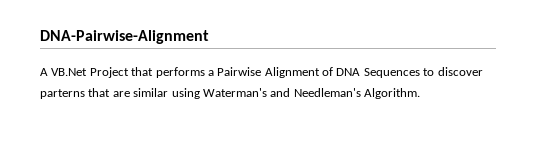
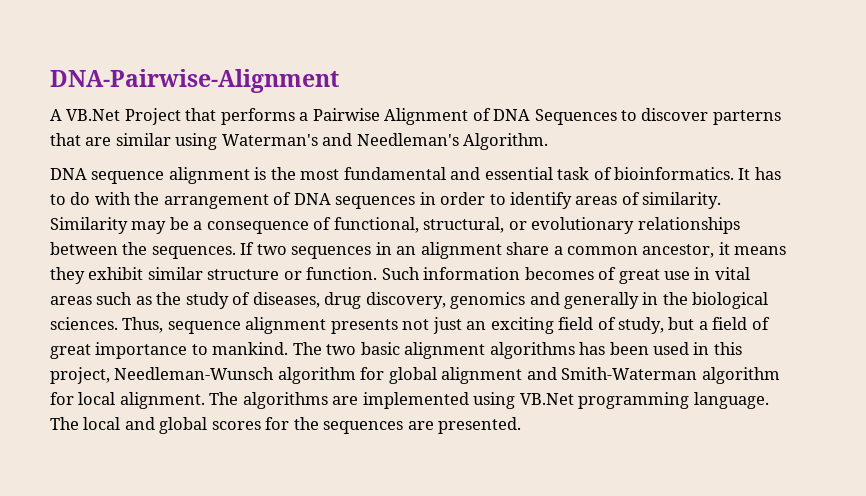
(420, 93) none -> [50,167,781,184] [50,192,722,209] [50,217,740,234] [50,242,787,259] [50,267,750,284] [50,292,769,309] [50,317,770,334] [50,342,742,359] [50,367,780,384] [50,392,769,409] [50,417,522,434] // DNA sequence alignment is the most fundamental and essential task of bioinformatics. It has to do with the arrangement of DNA sequences in order to identify areas of similarity. Similarity may be a consequence of functional, structural, or evolutionary relationships between the sequences. If two sequences in an alignment share a common ancestor, it means they exhibit similar structure or function. Such information becomes of great use in vital areas such as the study of diseases, drug discovery, genomics and generally in the biological sciences. Thus, sequence alignment presents not just an exciting field of study, but a field of great importance to mankind. The two basic alignment algorithms has been used in this project, Needleman-Wunsch algorithm for global alignment and Smith-Waterman algorithm for local alignment. The algorithms are implemented using VB.Net programming language. The local and global scores for the sequences are presented.

